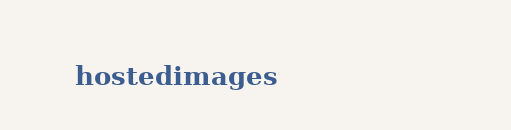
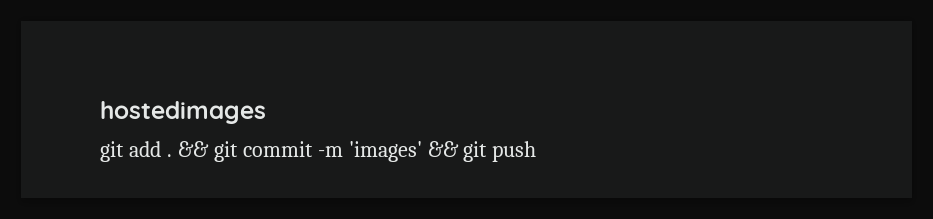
(278, 77) none -> [100,141,537,162] // git add . && git commit -m 'images' && git push

